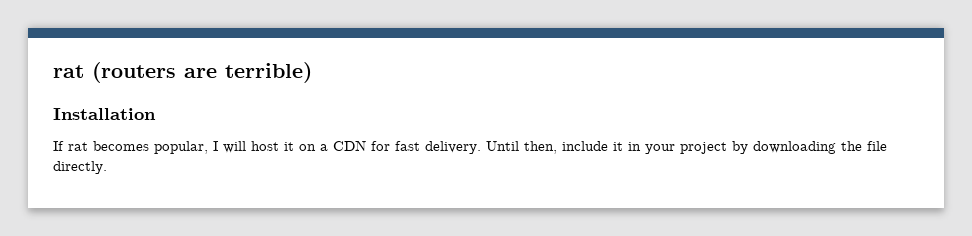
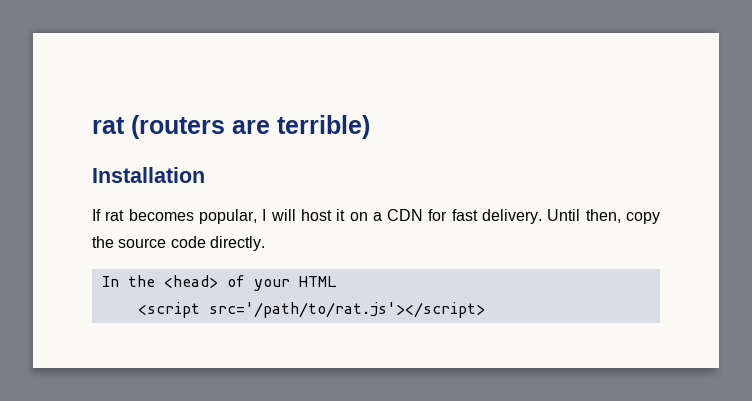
[562,141,887,154] [53,161,107,174] include it in your project by downloading the file directly. -> [626,212,660,224] [92,236,265,251] [101,275,337,291] [137,302,485,318] copy the source code directly. // In the <head> of your HTML // <script src='/path/to/rat.js'></script>

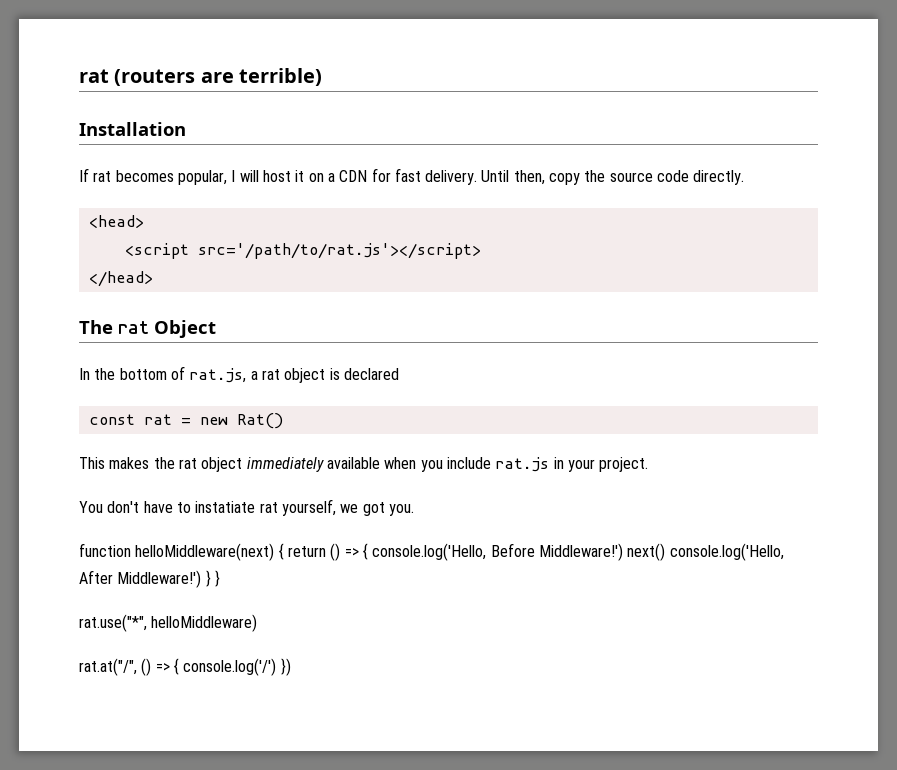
[101,275,155,287] In the -> (745, 177) none
[226,275,337,291] of your HTML -> (144, 221) none
(485, 310) none -> [88,271,153,287] [79,320,216,338] [79,366,399,383] [88,413,283,429] [79,457,649,472] [79,499,414,516] [79,543,784,561] [79,570,220,588] [79,614,258,632] [79,658,291,676] // </head> // The rat Object // In the bottom of rat.js, a rat object is declared // const rat = new Rat() // This makes the rat object immediately available when you include rat.js in your project. // You don't have to instatiate rat yourself, we got you. // function helloMiddleware(next) { return () => { console.log('Hello, Before Middleware!') next() console.log('Hello, After Middleware!') } } // rat.use("*", helloMiddleware) // rat.at("/", () => { console.log('/') })

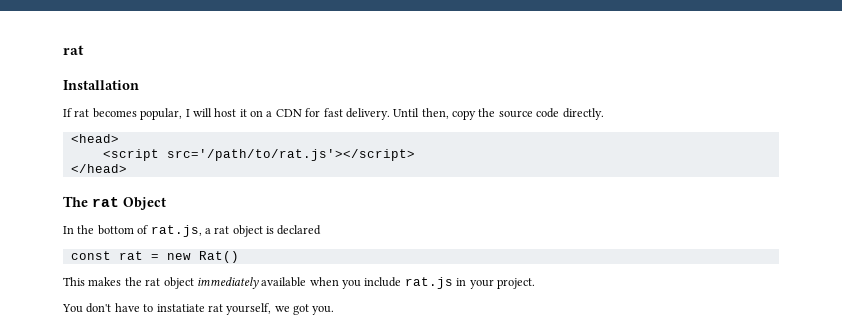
[79,68,323,86] rat (routers are terrible) -> [63,45,84,55] rat
[79,543,784,561] [79,570,220,588] [79,614,258,632] [79,658,291,676] // function helloMiddleware(next) { return () => { console.log('Hello, Before Middleware!') next() console.log('Hello, After Middleware!') } } // rat.use("*", helloMiddleware) // rat.at("/", () => { console.log('/') }) -> (335, 310) none

